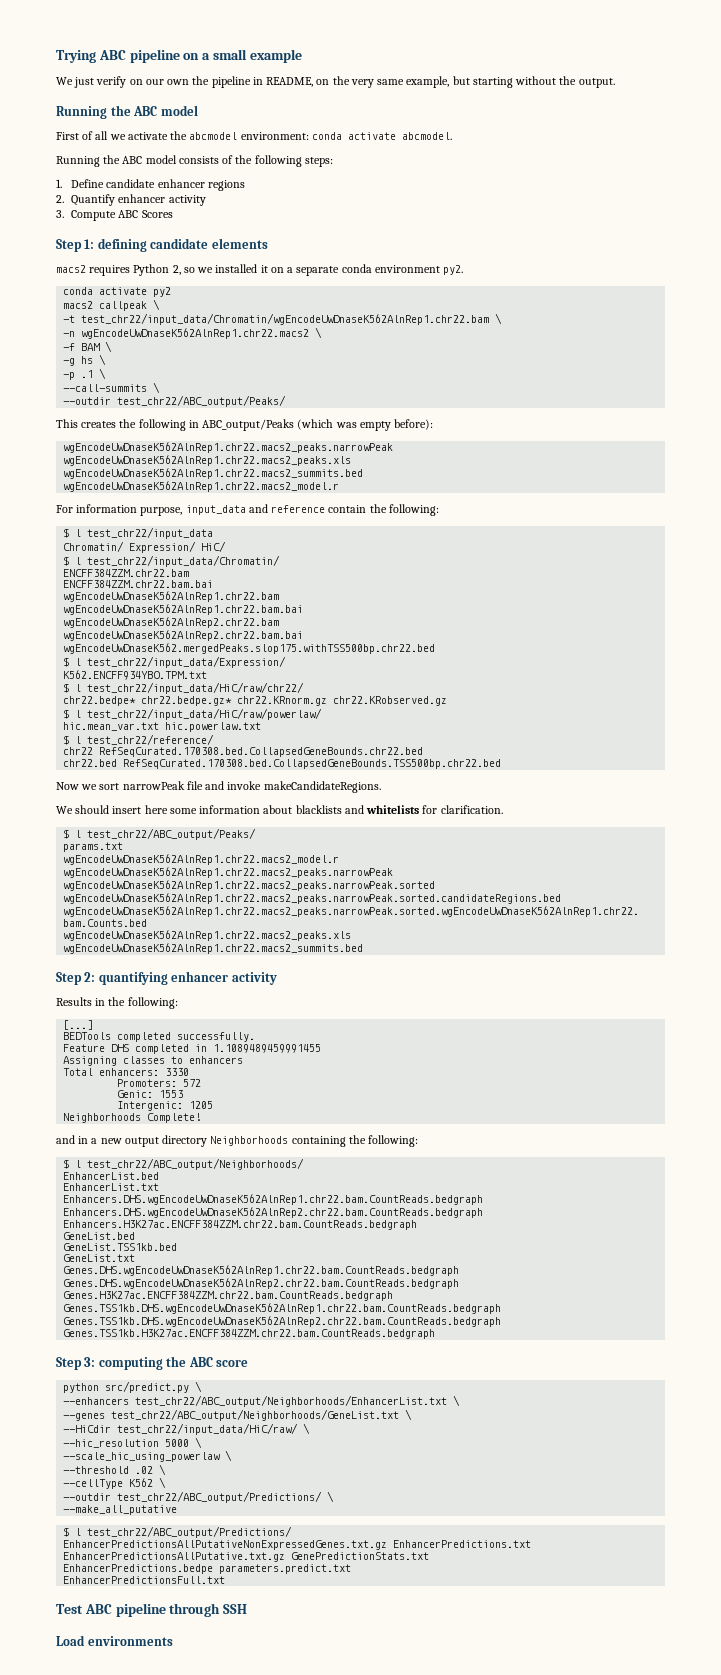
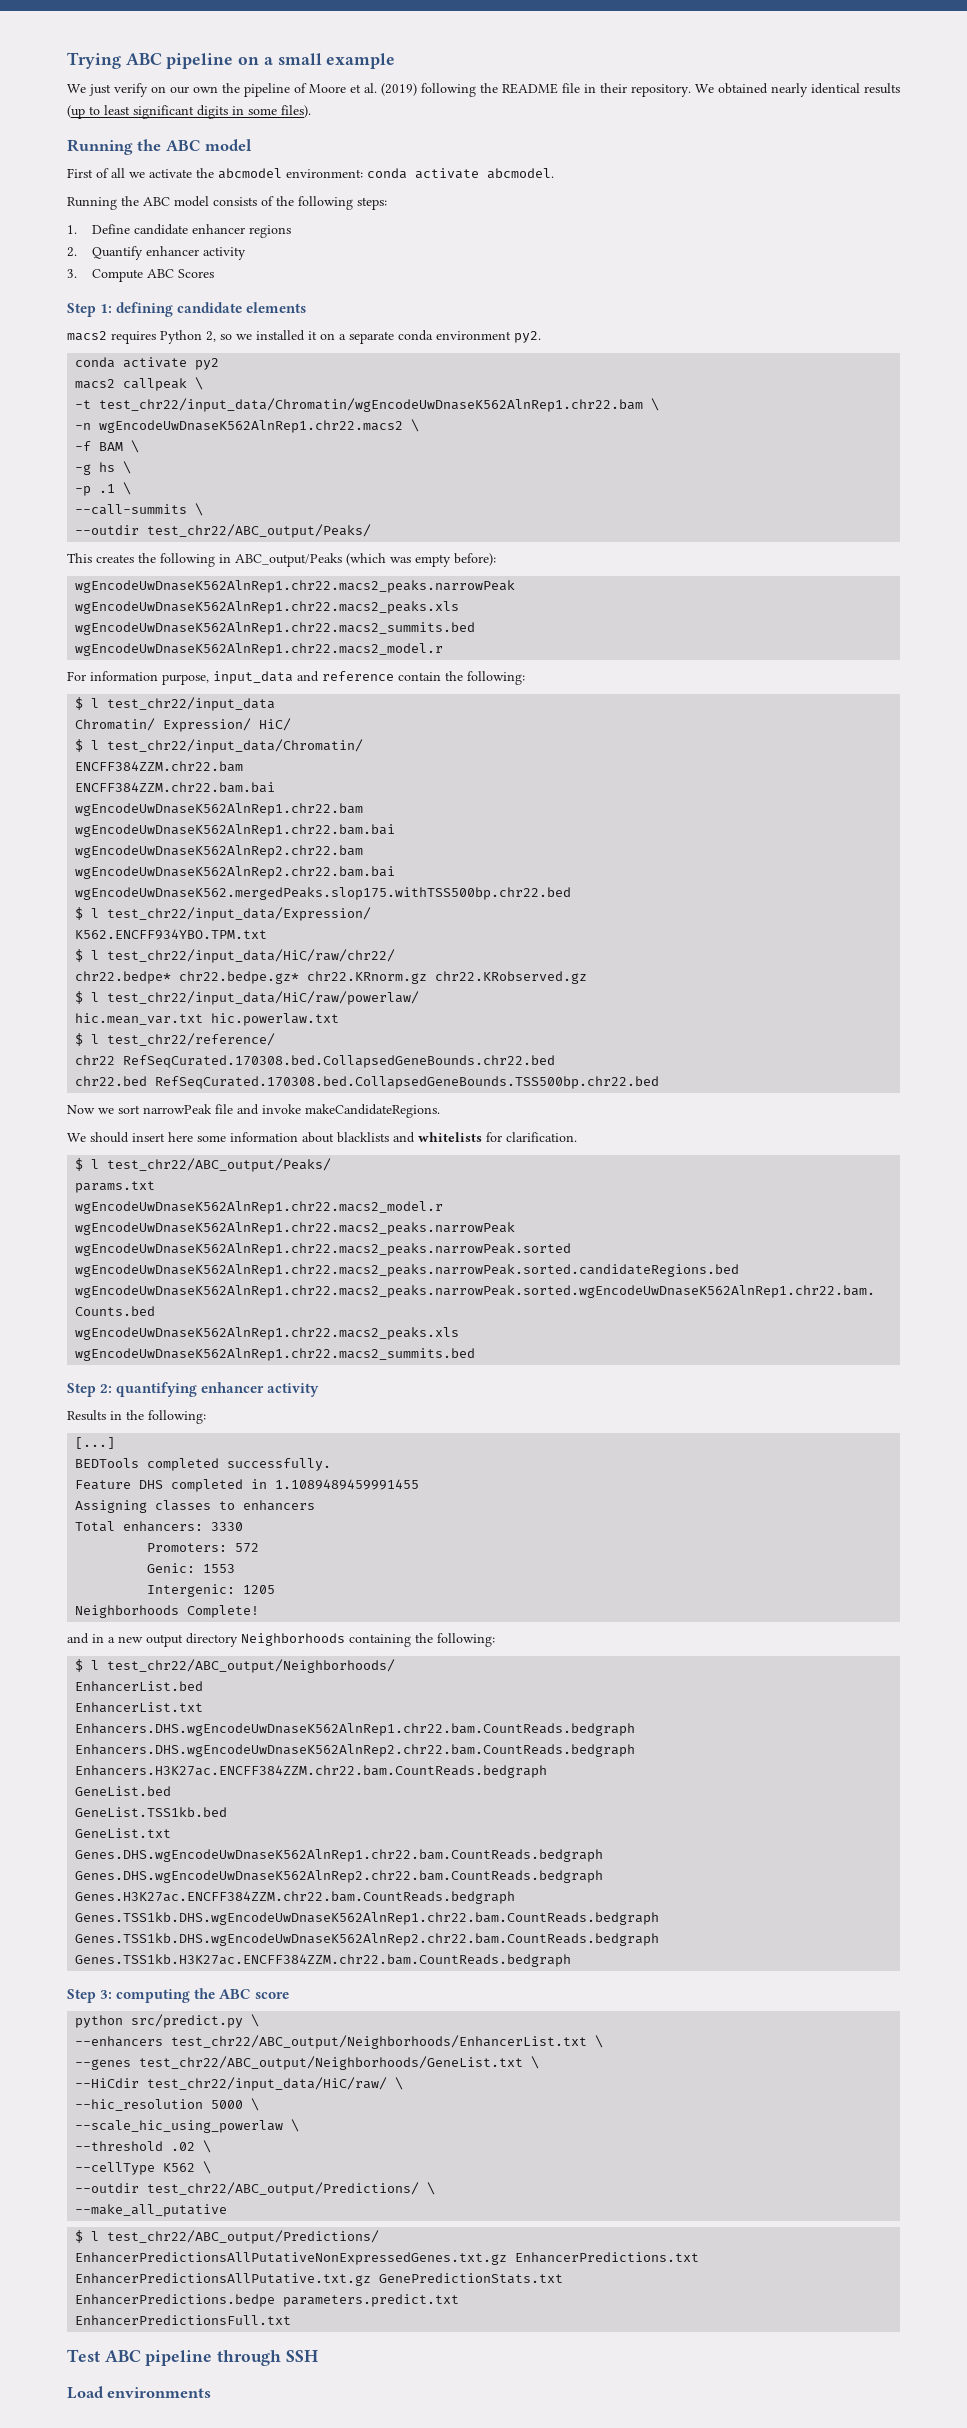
[252,76,615,88] in README, on the very same example, but starting without the output. -> [294,83,900,97] [67,105,311,119] of Moore et al. (2019) following the README file in their repository. We obtained nearly identical results (up to least significant digits in some files).

